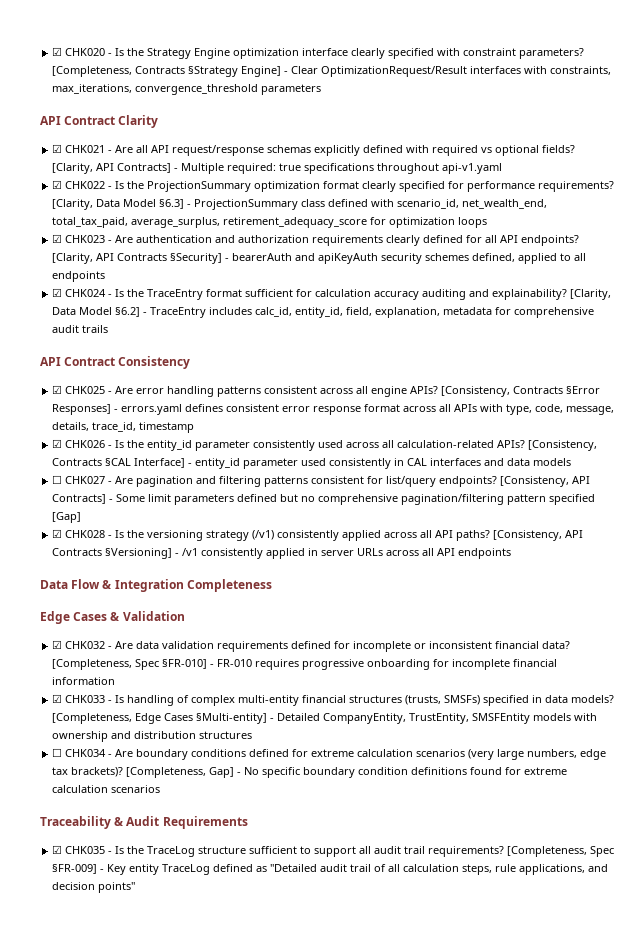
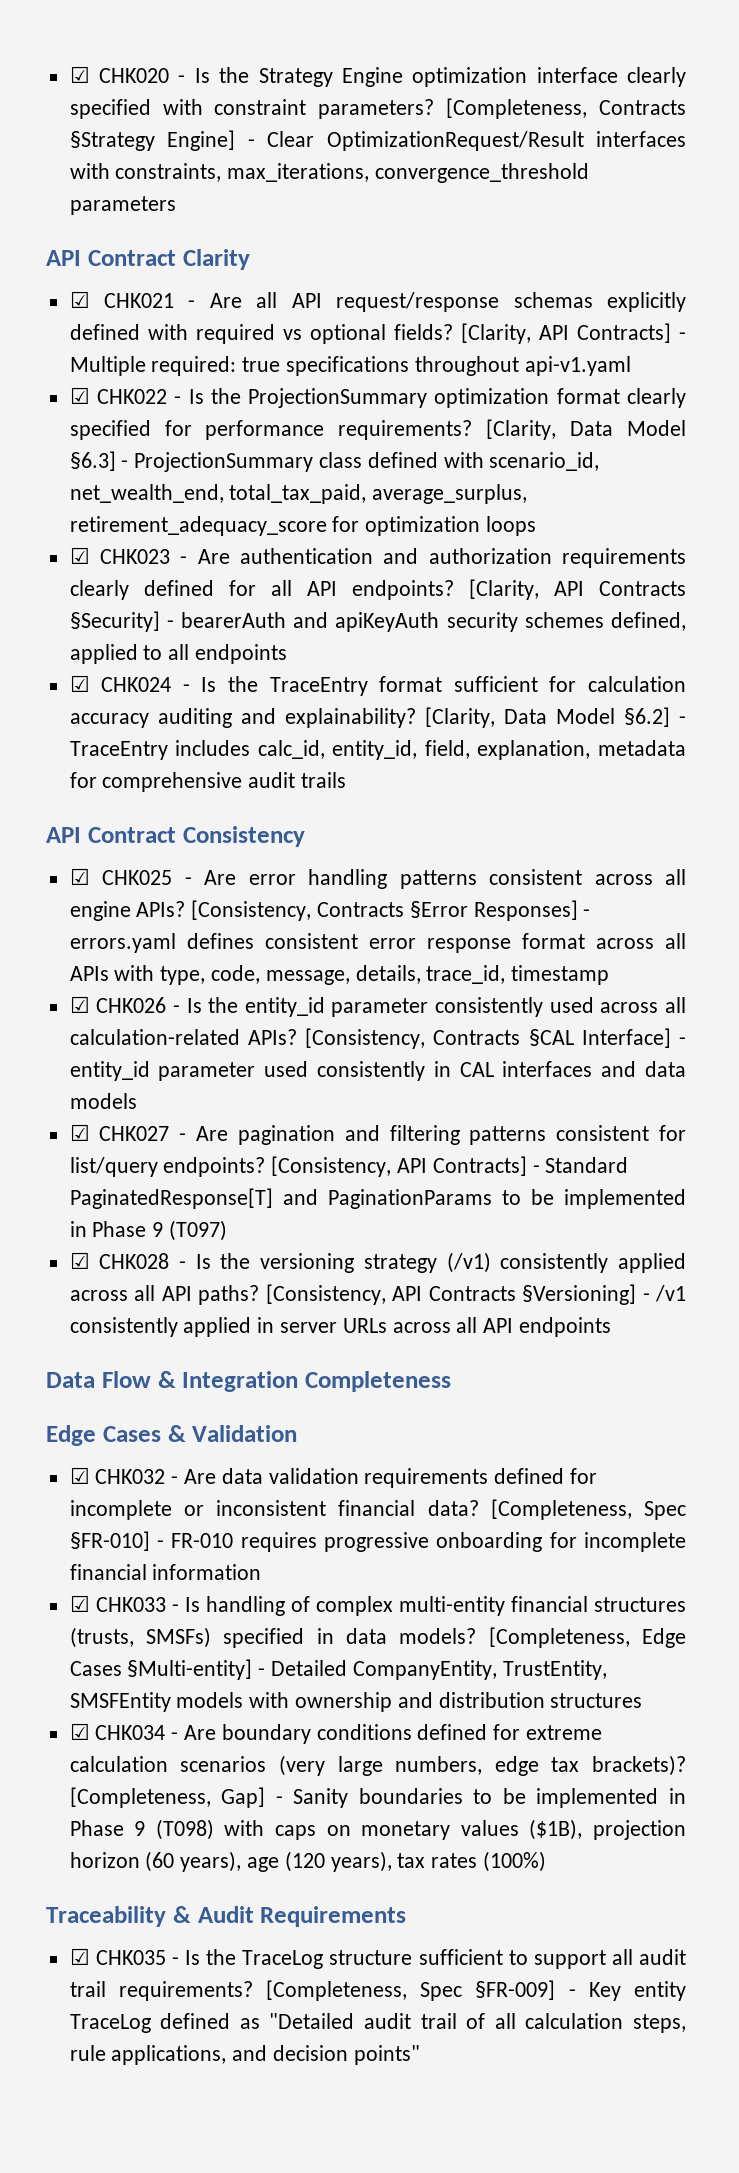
[52,475,63,484] ☐ -> [69,1124,90,1141] ☑
[116,494,596,505] [52,512,82,523] Some limit parameters defined but no comprehensive pagination/filtering pattern specified [Gap] -> [545,1157,629,1173] [69,1188,686,1209] [69,1220,228,1241] Standard PaginatedResponse[T] and PaginationParams to be implemented in Phase 9 (T097)
[52,748,63,757] ☐ -> [69,1723,90,1740] ☑
[244,767,568,778] [52,785,161,793] No specific boundary condition definitions found for extreme calculation scenarios -> [293,1788,686,1808] [69,1819,686,1840] [69,1851,547,1872] Sanity boundaries to be implemented in Phase 9 (T098) with caps on monetary values ($1B), projection horizon (60 years), age (120 years), tax rates (100%)

